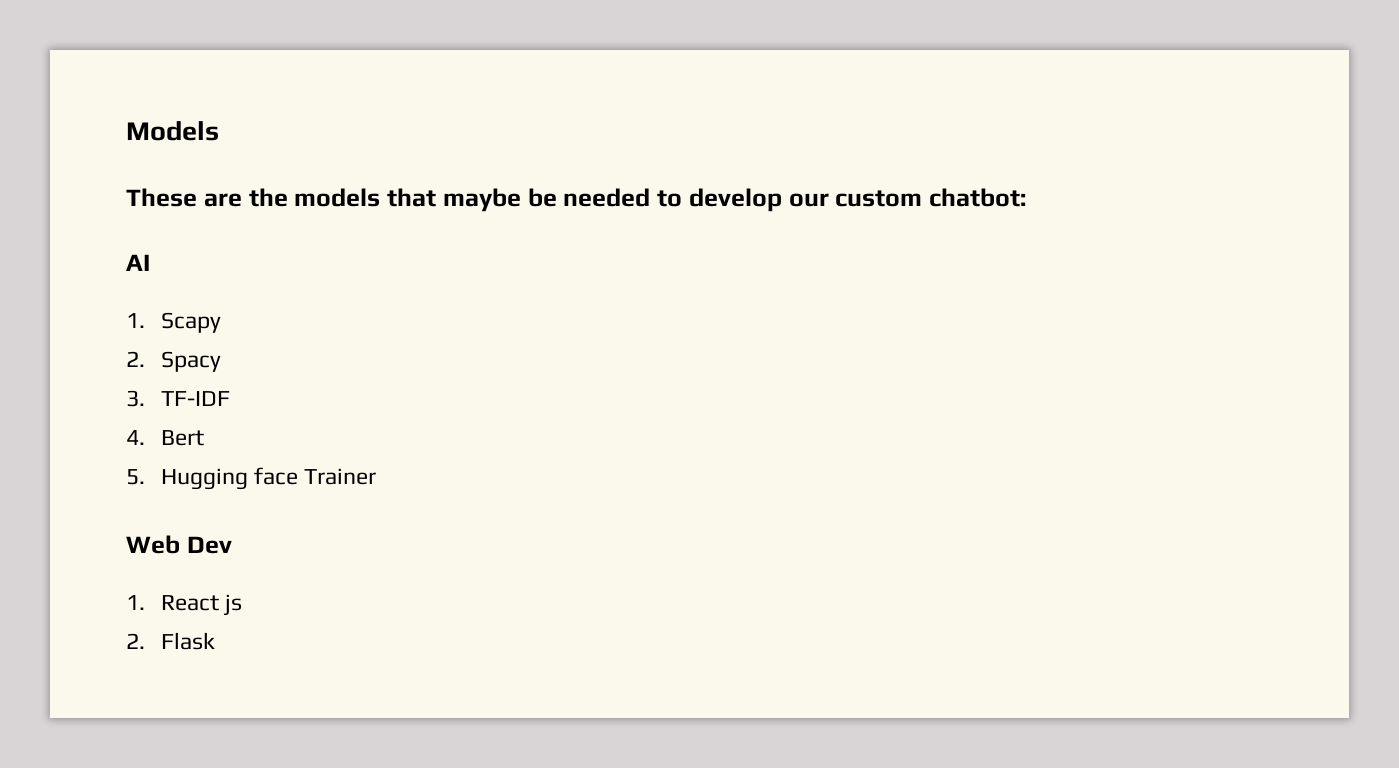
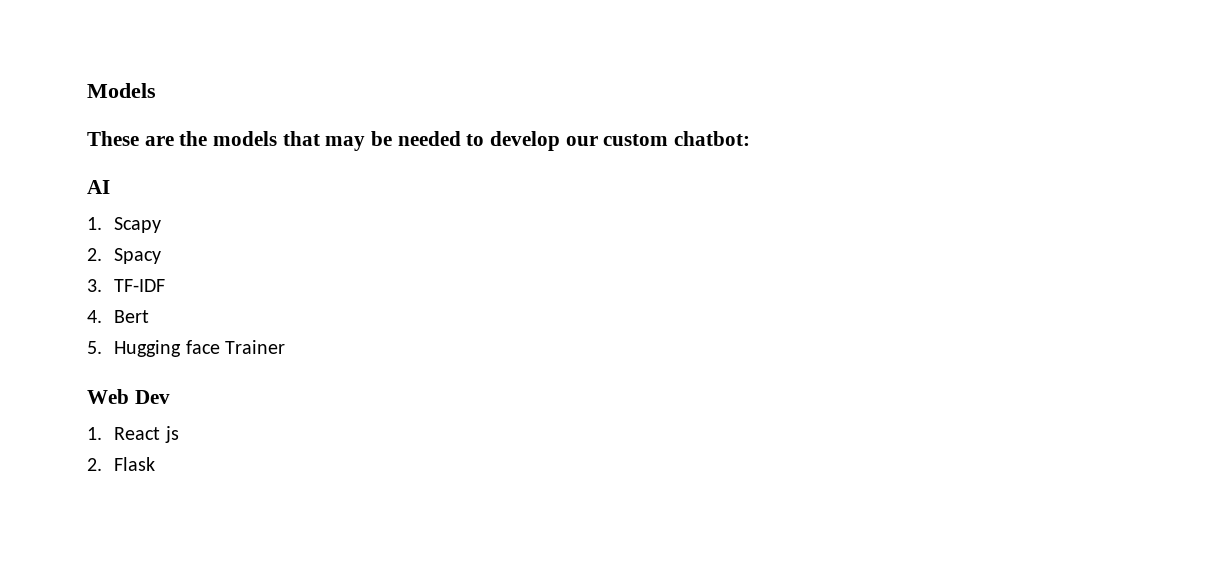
[442,188,521,212] maybe -> [325,136,366,151] may

